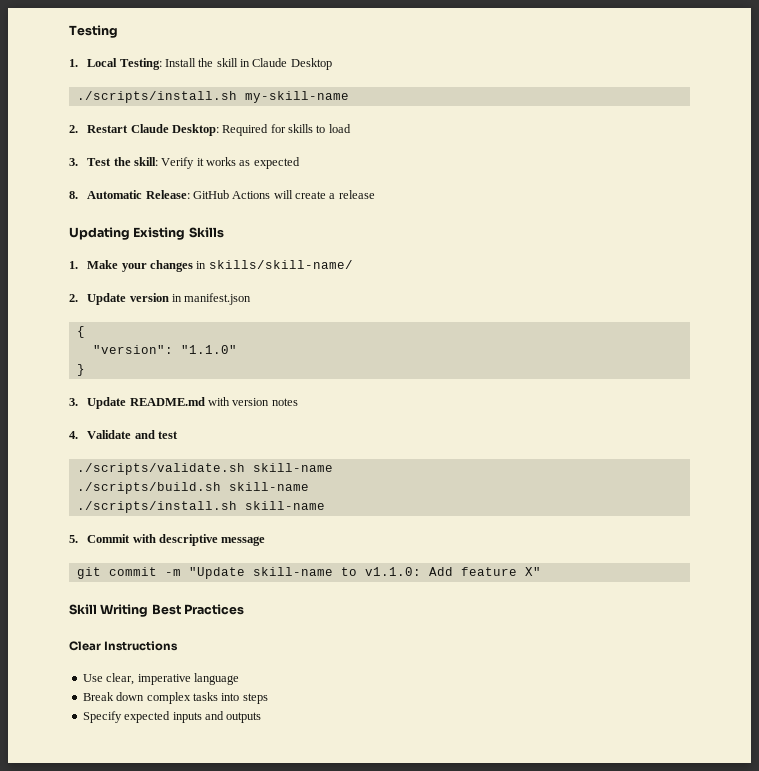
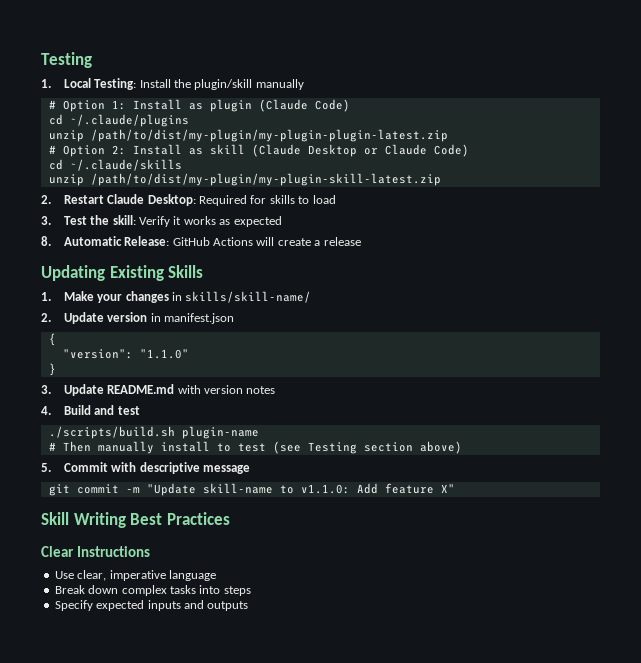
[216,58,332,70] [76,91,349,103] skill in Claude Desktop // ./scripts/install.sh my-skill-name -> [194,79,304,90] [48,99,350,112] [48,114,189,127] [48,129,448,142] [48,144,469,157] [48,159,182,171] [48,173,441,186] plugin/skill manually // # Option 1: Install as plugin (Claude Code) // cd ~/.claude/plugins // unzip /path/to/dist/my-plugin/my-plugin-plugin-latest.zip // # Option 2: Install as skill (Claude Desktop or Claude Code) // cd ~/.claude/skills // unzip /path/to/dist/my-plugin/my-plugin-skill-latest.zip
[87,430,132,439] Validate -> [63,405,91,415] Build
[76,463,333,475] [76,482,309,494] [76,501,325,513] ./scripts/validate.sh skill-name // ./scripts/build.sh skill-name // ./scripts/install.sh skill-name -> [48,426,259,439] [48,441,462,454] ./scripts/build.sh plugin-name // # Then manually install to test (see Testing section above)

